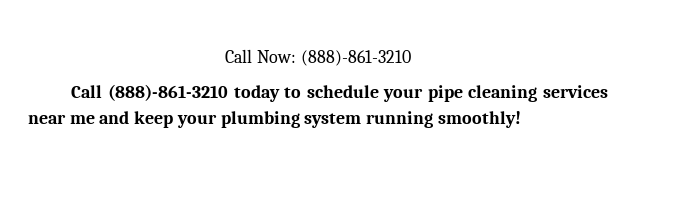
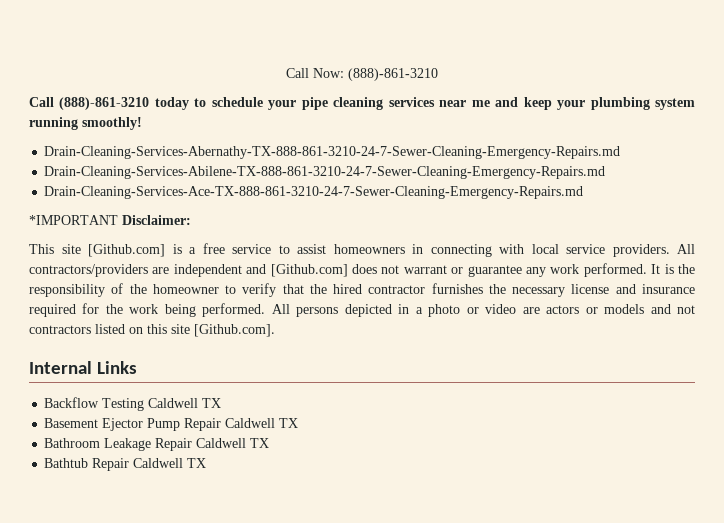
(521, 119) none -> [44,146,621,159] [44,166,606,179] [44,186,584,199] [29,215,191,225] [29,243,695,257] [29,263,695,277] [29,283,695,297] [29,303,696,317] [29,324,275,337] [29,361,138,374] [44,397,222,411] [44,418,299,431] [44,438,270,451] [44,458,207,471] // Drain-Cleaning-Services-Abernathy-TX-888-861-3210-24-7-Sewer-Cleaning-Emergency-Repairs.md // Drain-Cleaning-Services-Abilene-TX-888-861-3210-24-7-Sewer-Cleaning-Emergency-Repairs.md // Drain-Cleaning-Services-Ace-TX-888-861-3210-24-7-Sewer-Cleaning-Emergency-Repairs.md // *IMPORTANT Disclaimer: // This site [Github.com] is a free service to assist homeowners in connecting with local service providers. All contractors/providers are independent and [Github.com] does not warrant or guarantee any work performed. It is the responsibility of the homeowner to verify that the hired contractor furnishes the necessary license and insurance required for the work being performed. All persons depicted in a photo or video are actors or models and not contractors listed on this site [Github.com]. // Internal Links // Backflow Testing Caldwell TX // Basement Ejector Pump Repair Caldwell TX // Bathroom Leakage Repair Caldwell TX // Bathtub Repair Caldwell TX

